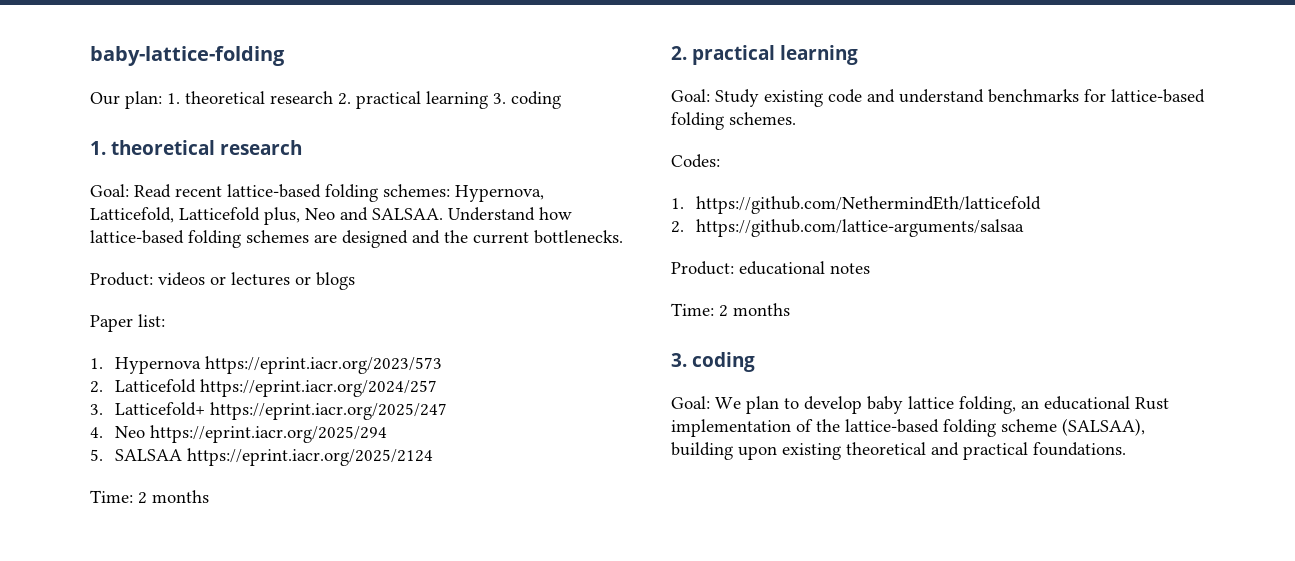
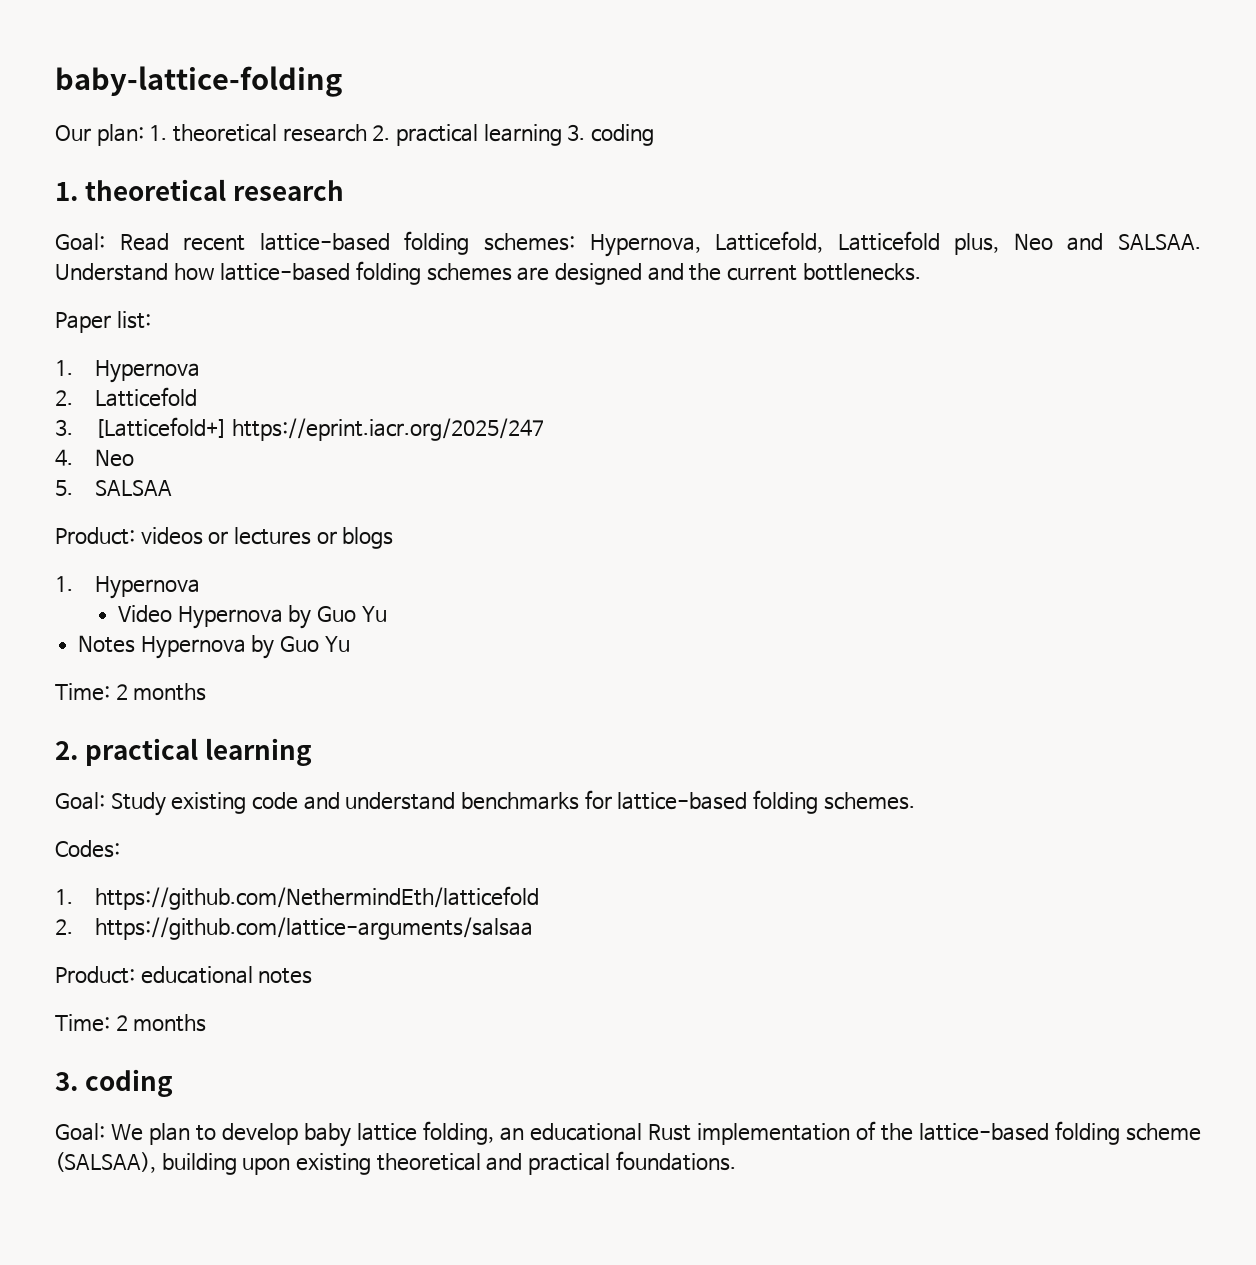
(623, 237) none -> [55,311,151,333] [55,360,200,383] [55,387,197,407] [55,417,545,441] [55,449,134,467] [55,480,172,496] // Paper list: // 1. Hypernova // 2. Latticefold // 3. [Latticefold+] https://eprint.iacr.org/2025/247 // 4. Neo // 5. SALSAA
[90,314,165,332] [90,356,442,374] [90,379,437,397] [90,402,447,420] [90,425,387,443] [90,448,433,466] // Paper list: // 1. Hypernova https://eprint.iacr.org/2023/573 // 2. Latticefold https://eprint.iacr.org/2024/257 // 3. Latticefold+ https://eprint.iacr.org/2025/247 // 4. Neo https://eprint.iacr.org/2025/294 // 5. SALSAA https://eprint.iacr.org/2025/2124 -> [55,576,200,599] [117,605,387,629] [78,635,350,659] // 1. Hypernova // Video Hypernova by Guo Yu // Notes Hypernova by Guo Yu

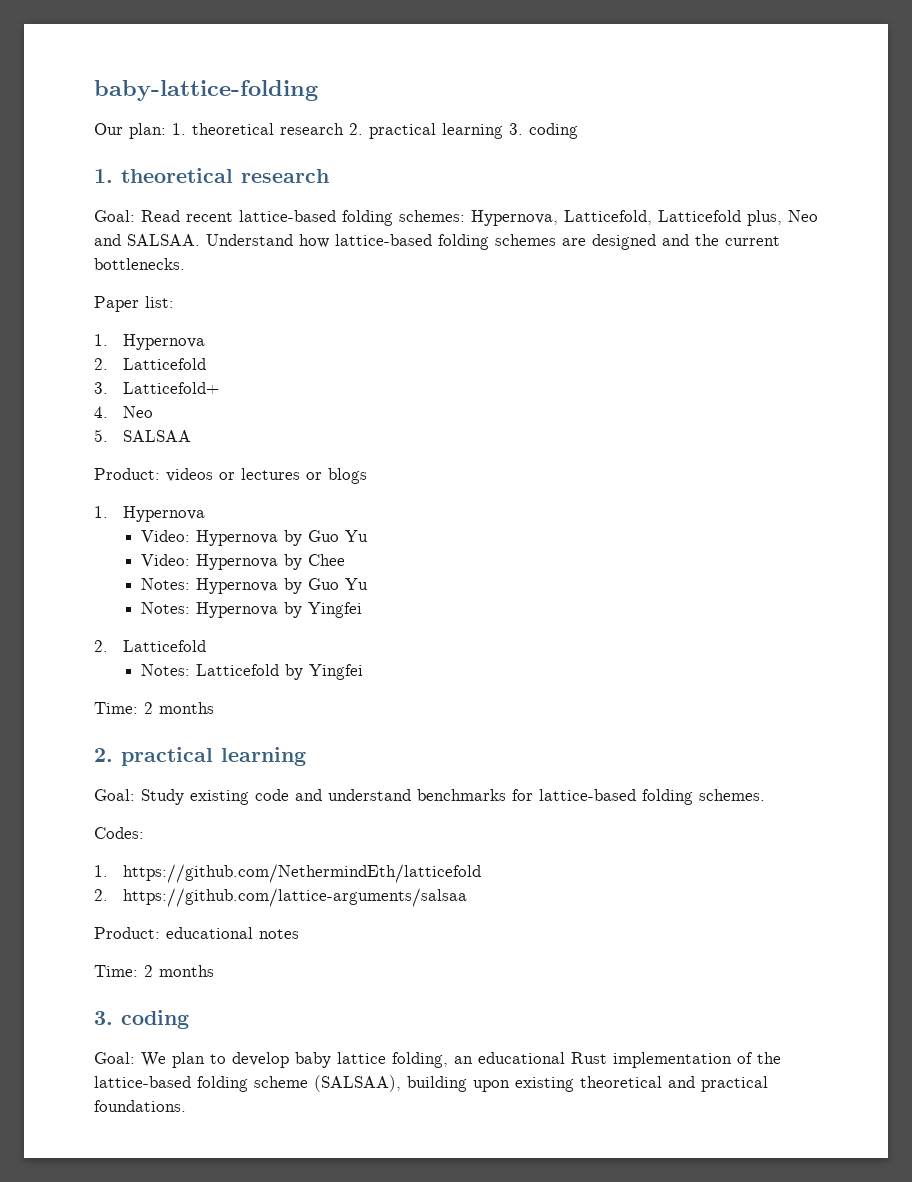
[94,417,545,441] [Latticefold+] https://eprint.iacr.org/2025/247 -> [122,382,219,394] Latticefold+
[117,605,387,629] [78,635,350,659] Video Hypernova by Guo Yu // Notes Hypernova by Guo Yu -> [141,530,369,546] [141,554,346,570] [141,578,369,594] [141,602,363,618] [94,640,206,652] [141,664,364,680] Video: Hypernova by Guo Yu // Video: Hypernova by Chee // Notes: Hypernova by Guo Yu // Notes: Hypernova by Yingfei // 2. Latticefold // Notes: Latticefold by Yingfei

